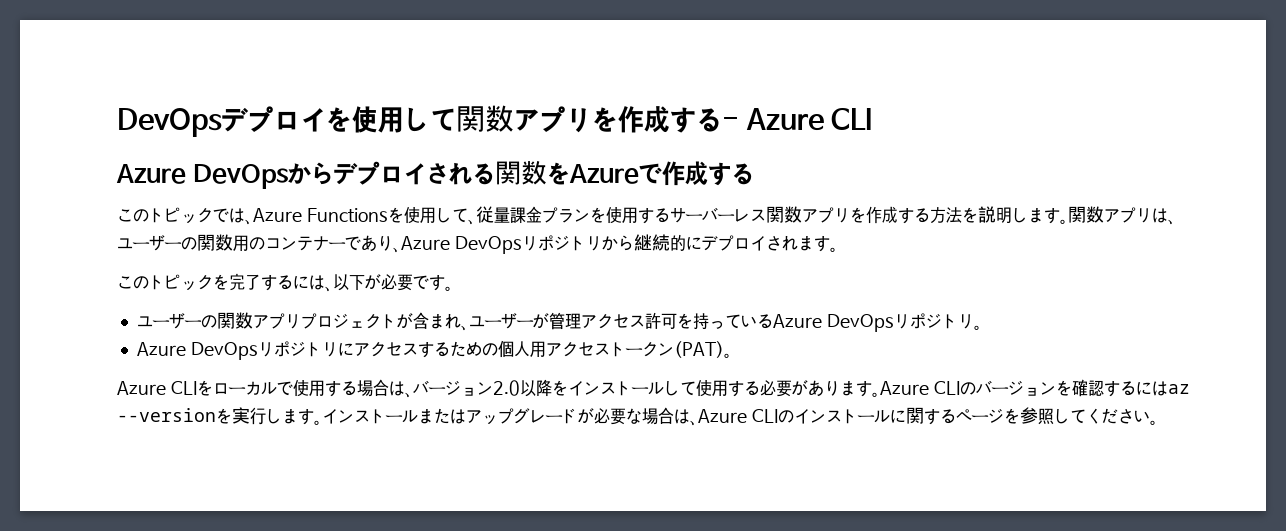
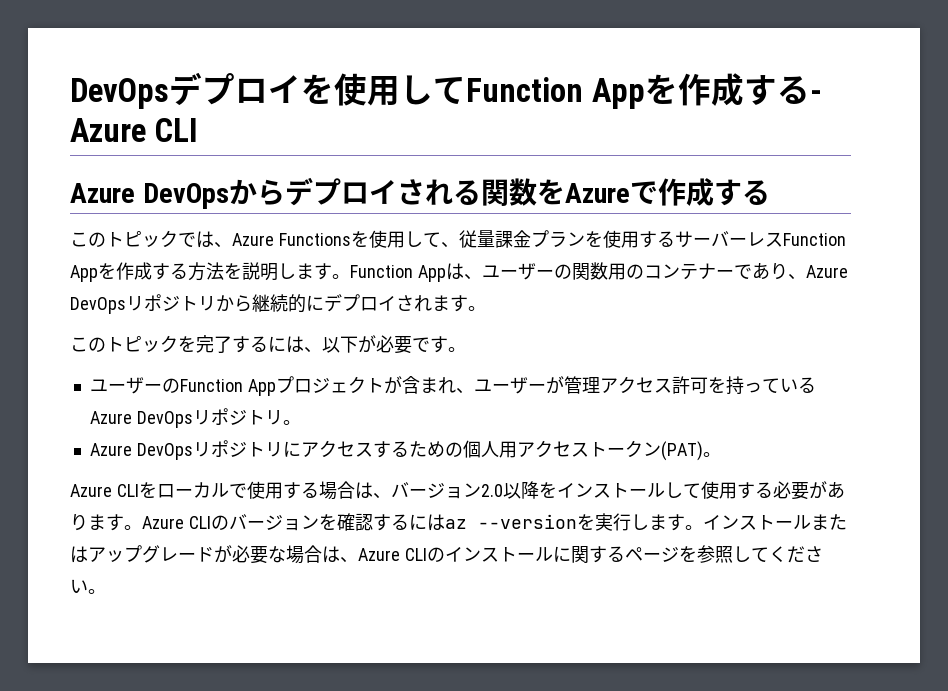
[456,105,592,133] 関数アプリ -> [466,77,645,109] Function App
[765,206,850,223] 関数アプリ -> [782,233,846,246] [70,265,98,282] Function App
[1067,206,1152,223] 関数アプリ -> [350,265,446,282] Function App
[216,312,301,329] 関数アプリ -> [179,379,276,396] Function App

